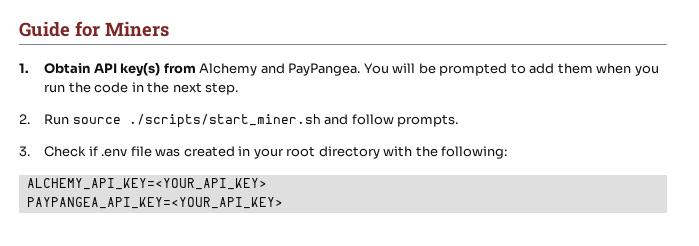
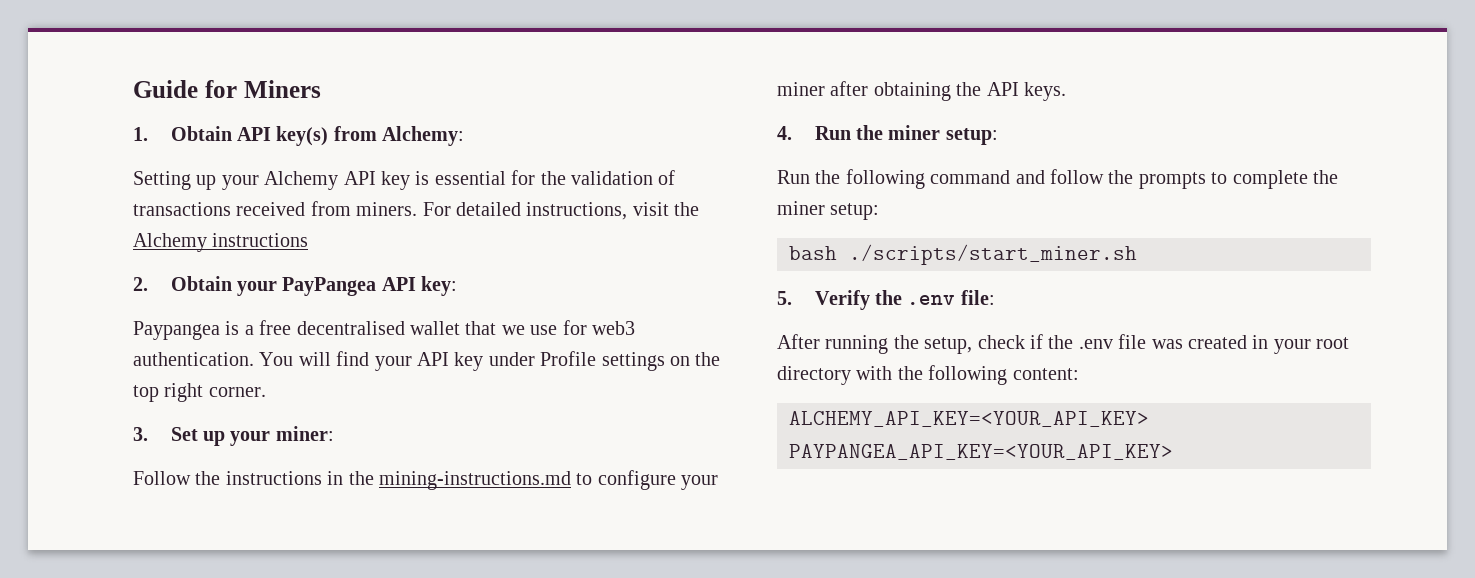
[199,63,659,76] [44,82,239,95] [19,114,459,128] [19,146,98,157] Alchemy and PayPangea. You will be prompted to add them when you run the code in the next step. // 2. Run source ./scripts/start_miner.sh and follow prompts. // 3. Check if -> [382,126,465,146] [133,170,676,190] [133,201,700,220] [133,233,309,252] [133,276,458,296] [133,320,635,340] [133,351,721,371] [133,383,266,402] [133,426,334,446] [133,470,719,490] [777,81,1066,101] [777,125,998,145] [777,169,1338,189] [777,201,880,220] [789,244,1137,265] [777,290,995,310] [777,334,1074,354] Alchemy: // Setting up your Alchemy API key is essential for the validation of transactions received from miners. For detailed instructions, visit the Alchemy instructions // 2. Obtain your PayPangea API key: // Paypangea is a free decentralised wallet that we use for web3 authentication. You will find your API key under Profile settings on the top right corner. // 3. Set up your miner: // Follow the instructions in the mining-instructions.md to configure your miner after obtaining the API keys. // 4. Run the miner setup: // Run the following command and follow the prompts to complete the miner setup: // bash ./scripts/start_miner.sh // 5. Verify the .env file: // After running the setup, check if the
[441,146,508,159] following: -> [928,365,1079,385] following content:

